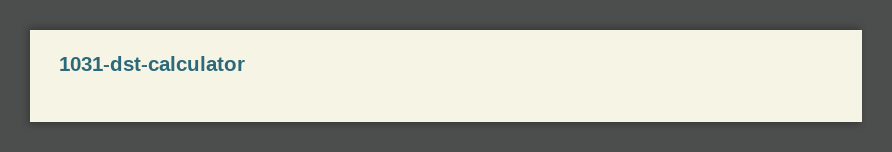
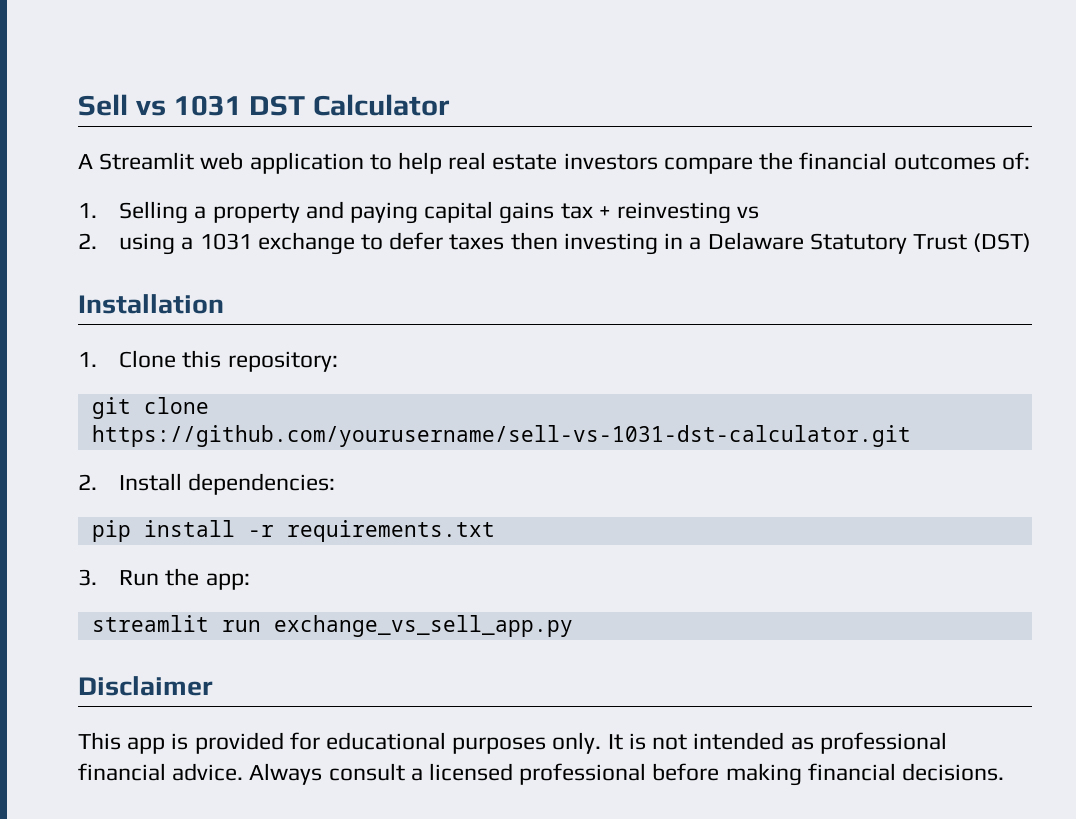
[59,56,245,71] 1031-dst-calculator -> [78,94,451,116] [78,152,1030,174] [78,201,760,224] [78,232,1032,255] [78,294,224,314] [78,350,338,372] [91,397,209,419] [91,425,911,447] [78,473,336,495] [91,520,495,542] [78,568,250,590] [91,615,573,637] [78,676,213,696] [78,732,947,754] [78,763,1005,786] Sell vs 1031 DST Calculator // A Streamlit web application to help real estate investors compare the financial outcomes of: // 1. Selling a property and paying capital gains tax + reinvesting vs // 2. using a 1031 exchange to defer taxes then investing in a Delaware Statutory Trust (DST) // Installation // 1. Clone this repository: // git clone https://github.com/yourusername/sell-vs-1031-dst-calculator.git // 2. Install dependencies: // pip install -r requirements.txt // 3. Run the app: // streamlit run exchange_vs_sell_app.py // Disclaimer // This app is provided for educational purposes only. It is not intended as professional financial advice. Always consult a licensed professional before making financial decisions.

